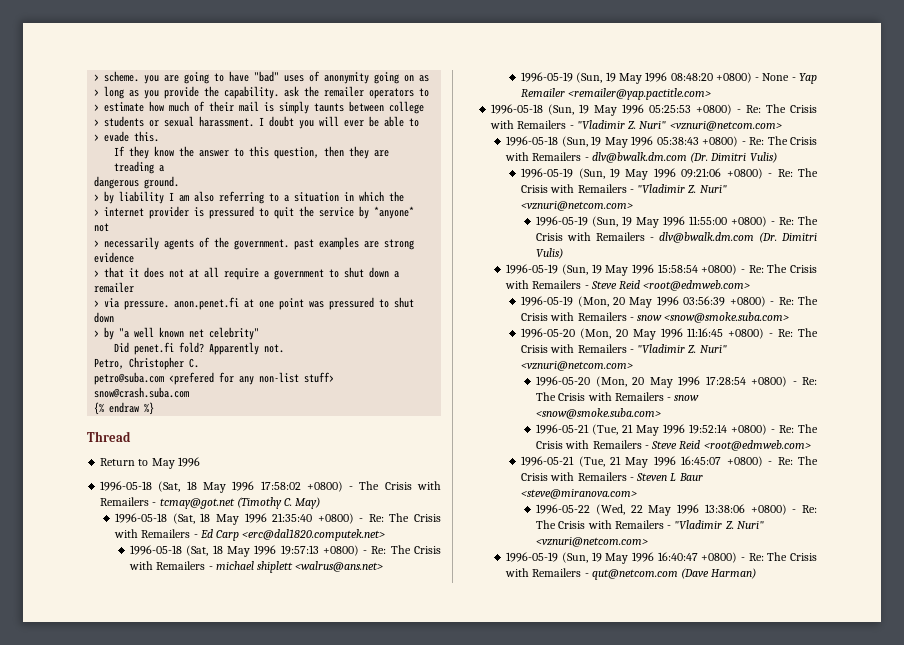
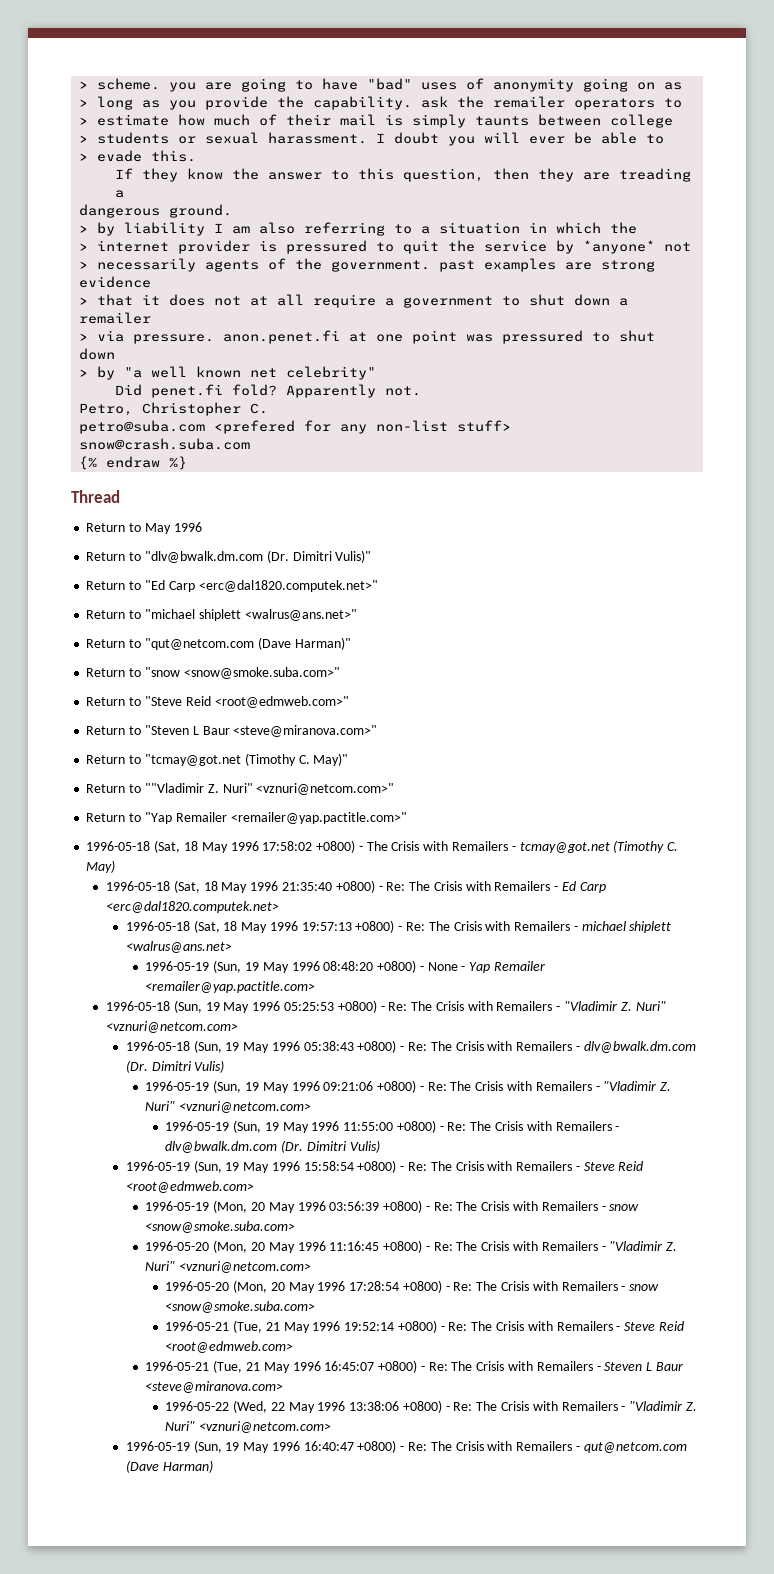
(200, 462) none -> [86,550,372,563] [86,580,378,592] [86,609,357,621] [86,637,351,650] [86,667,340,679] [86,696,349,708] [86,725,378,737] [86,753,349,766] [86,783,395,795] [86,812,407,824] // Return to "dlv@bwalk.dm.com (Dr. Dimitri Vulis)" // Return to "Ed Carp <erc@dal1820.computek.net>" // Return to "michael shiplett <walrus@ans.net>" // Return to "qut@netcom.com (Dave Harman)" // Return to "snow <snow@smoke.suba.com>" // Return to "Steve Reid <root@edmweb.com>" // Return to "Steven L Baur <steve@miranova.com>" // Return to "tcmay@got.net (Timothy C. May)" // Return to ""Vladimir Z. Nuri" <vznuri@netcom.com>" // Return to "Yap Remailer <remailer@yap.pactitle.com>"

